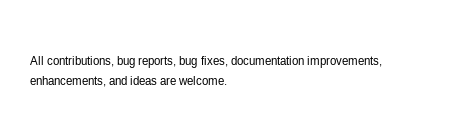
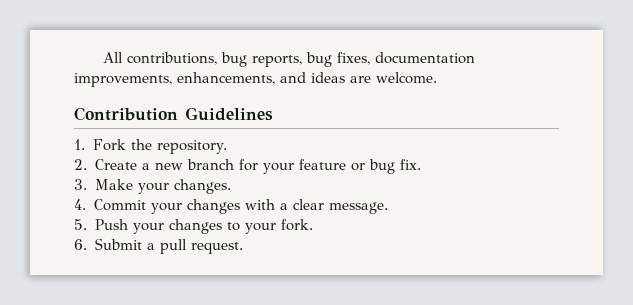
(228, 80) none -> [74,107,273,121] [74,139,228,154] [74,159,421,174] [74,179,231,194] [74,199,388,214] [74,219,313,234] [74,238,243,254] // Contribution Guidelines // 1. Fork the repository. // 2. Create a new branch for your feature or bug fix. // 3. Make your changes. // 4. Commit your changes with a clear message. // 5. Push your changes to your fork. // 6. Submit a pull request.

